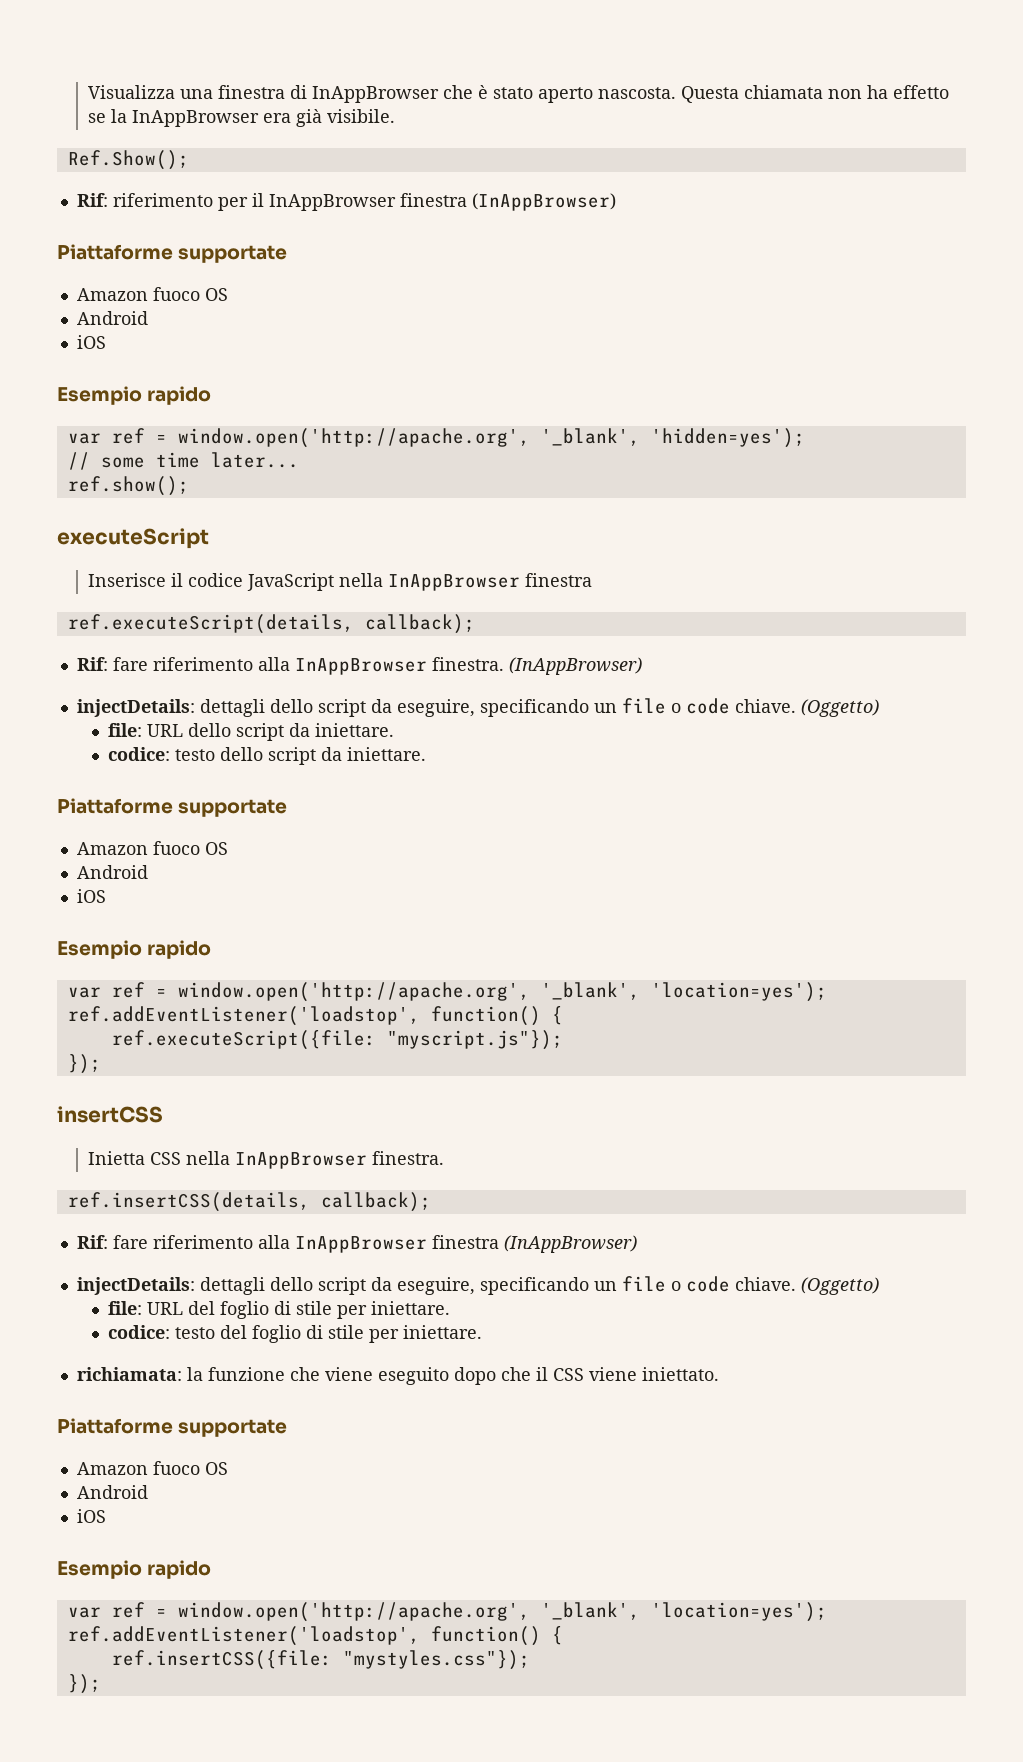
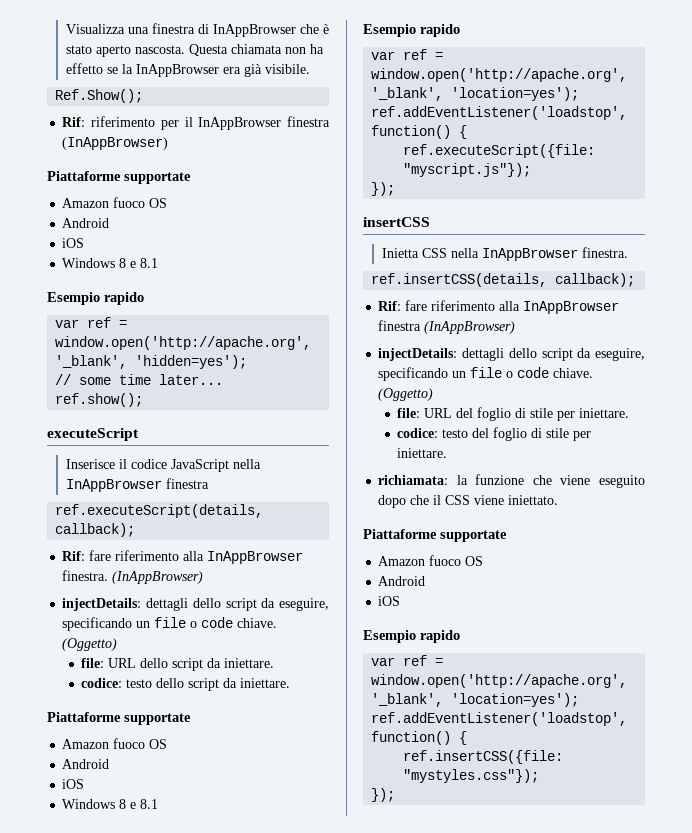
(106, 342) none -> [62,258,159,268] // Windows 8 e 8.1
(106, 896) none -> [62,799,159,809] // Windows 8 e 8.1

